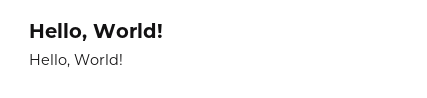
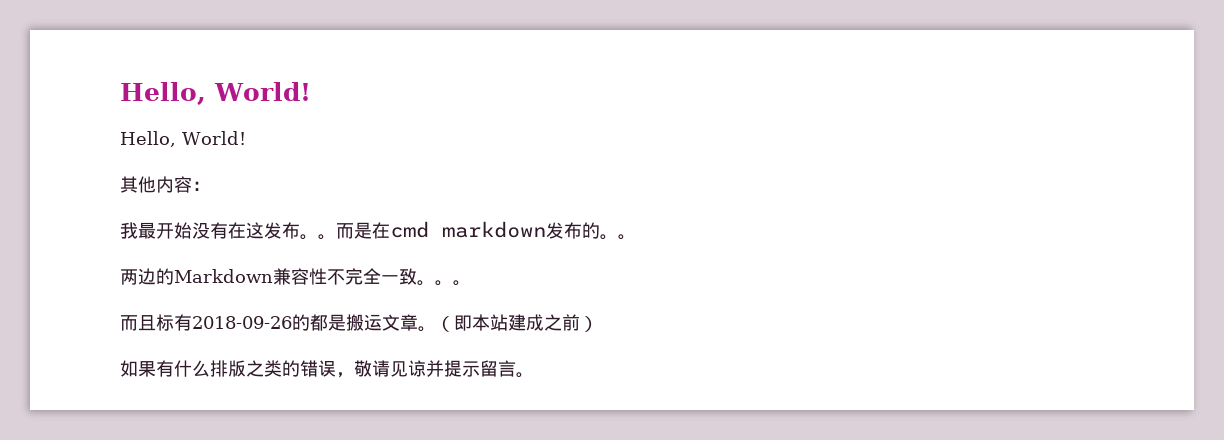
(123, 59) none -> [120,176,210,193] [120,221,636,240] [120,268,471,286] [120,314,598,332] [120,360,534,378] // 其他内容： // 我最开始没有在这发布。。而是在cmd markdown发布的。。 // 两边的Markdown兼容性不完全一致。。。 // 而且标有2018-09-26的都是搬运文章。（即本站建成之前） // 如果有什么排版之类的错误，敬请见谅并提示留言。

